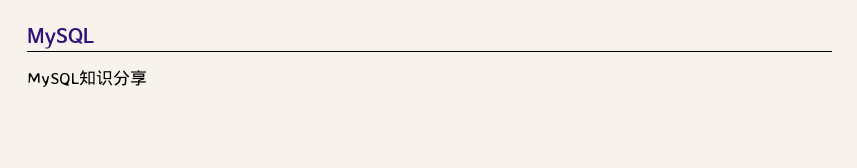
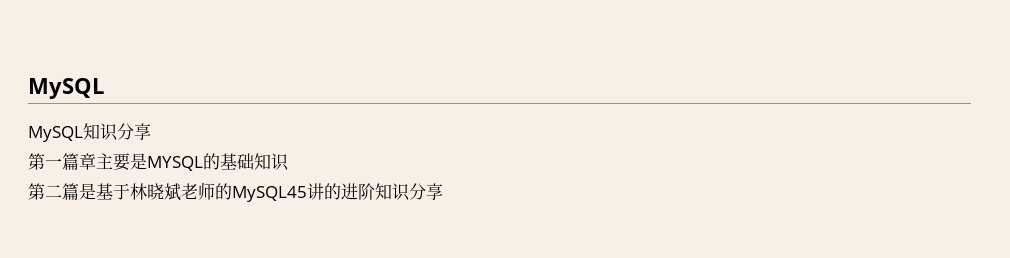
(147, 78) none -> [28,153,289,171] [28,182,443,202] // 第一篇章主要是MYSQL的基础知识 // 第二篇是基于林晓斌老师的MySQL45讲的进阶知识分享

